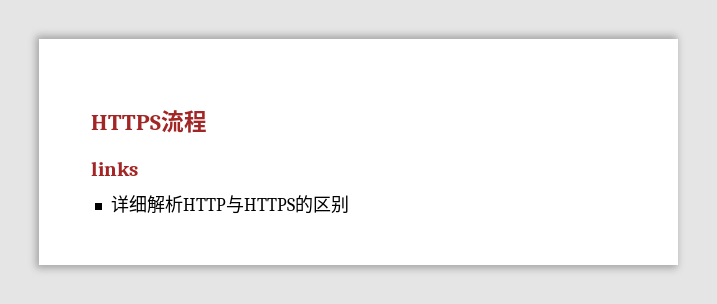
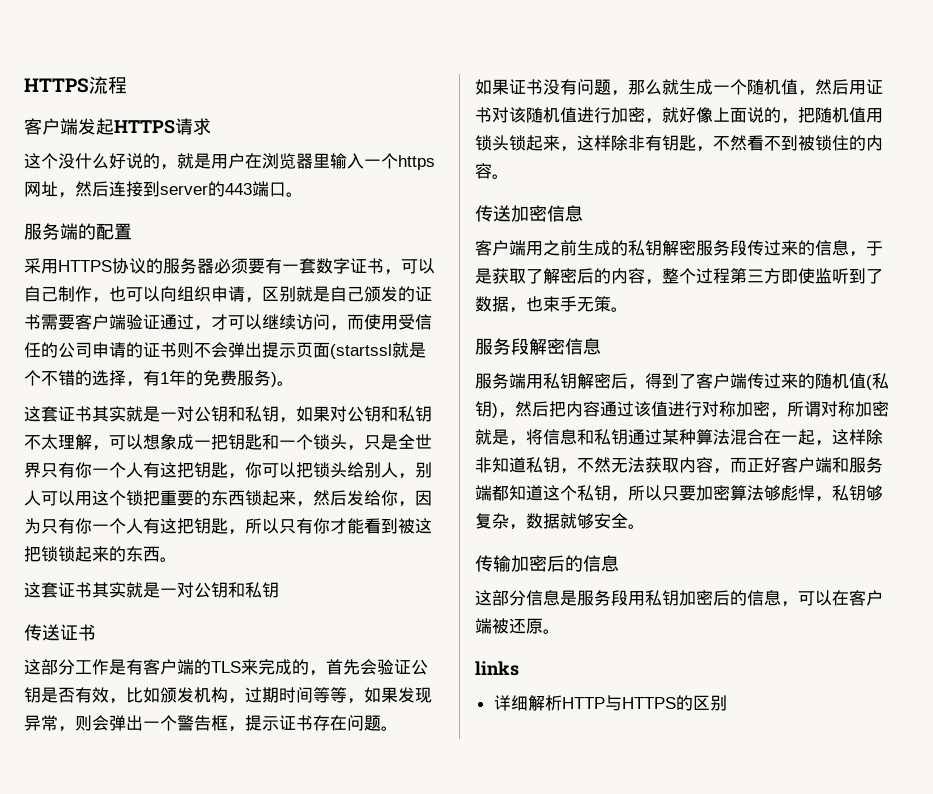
(207, 121) none -> [24,118,211,135] [24,153,435,170] [24,181,303,198] [24,223,132,240] [24,258,435,275] [24,286,432,303] [24,314,432,331] [24,342,426,359] [24,369,294,387] [24,406,432,423] [24,433,432,451] [24,462,432,479] [24,490,432,507] [24,518,432,535] [24,546,177,562] [24,582,279,598] [24,624,96,641] [24,659,428,676] [24,687,432,704] [24,715,398,732] [475,79,883,96] [475,107,883,124] [475,135,883,152] [475,163,509,179] [475,205,583,222] [475,240,883,257] [475,268,883,285] [475,296,628,313] [475,338,601,355] [475,373,889,390] [475,401,889,418] [475,429,883,446] [475,457,883,474] [475,485,883,502] [475,513,645,530] [475,555,619,572] [475,590,883,607] [475,618,560,634] // 客户端发起HTTPS请求 // 这个没什么好说的，就是用户在浏览器里输入一个https网址，然后连接到server的443端口。 // 服务端的配置 // 采用HTTPS协议的服务器必须要有一套数字证书，可以自己制作，也可以向组织申请，区别就是自己颁发的证书需要客户端验证通过，才可以继续访问，而使用受信任的公司申请的证书则不会弹出提示页面(startssl就是个不错的选择，有1年的免费服务)。 // 这套证书其实就是一对公钥和私钥，如果对公钥和私钥不太理解，可以想象成一把钥匙和一个锁头，只是全世界只有你一个人有这把钥匙，你可以把锁头给别人，别人可以用这个锁把重要的东西锁起来，然后发给你，因为只有你一个人有这把钥匙，所以只有你才能看到被这把锁锁起来的东西。 // 这套证书其实就是一对公钥和私钥 // 传送证书 // 这部分工作是有客户端的TLS来完成的，首先会验证公钥是否有效，比如颁发机构，过期时间等等，如果发现异常，则会弹出一个警告框，提示证书存在问题。 // 如果证书没有问题，那么就生成一个随机值，然后用证书对该随机值进行加密，就好像上面说的，把随机值用锁头锁起来，这样除非有钥匙，不然看不到被锁住的内容。 // 传送加密信息 // 客户端用之前生成的私钥解密服务段传过来的信息，于是获取了解密后的内容，整个过程第三方即使监听到了数据，也束手无策。 // 服务段解密信息 // 服务端用私钥解密后，得到了客户端传过来的随机值(私钥)，然后把内容通过该值进行对称加密，所谓对称加密就是，将信息和私钥通过某种算法混合在一起，这样除非知道私钥，不然无法获取内容，而正好客户端和服务端都知道这个私钥，所以只要加密算法够彪悍，私钥够复杂，数据就够安全。 // 传输加密后的信息 // 这部分信息是服务段用私钥加密后的信息，可以在客户端被还原。

